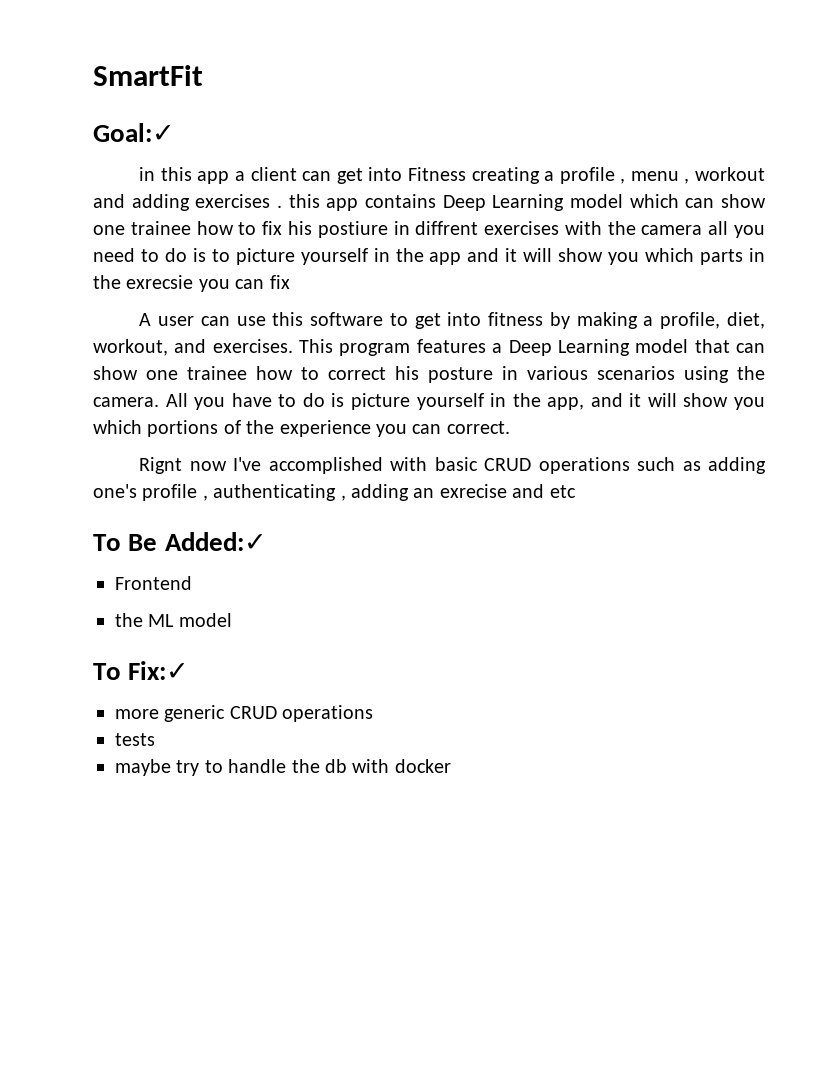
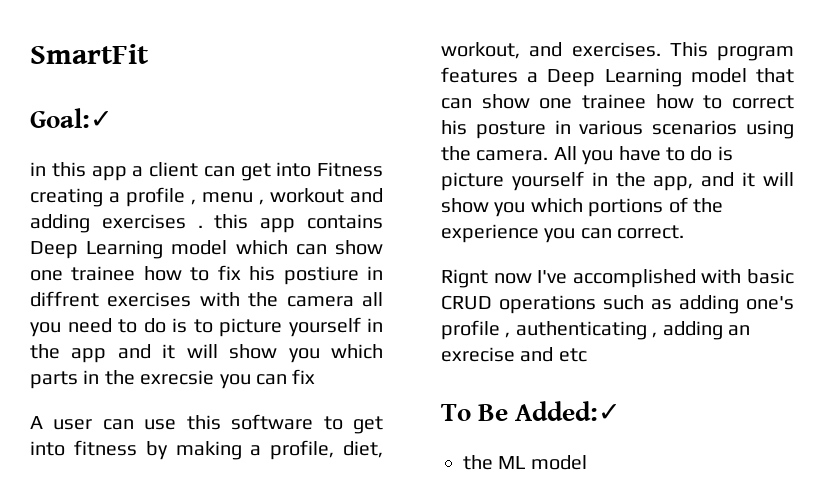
[115,576,192,590] // Frontend -> (622, 411) none
[93,661,190,680] [115,705,374,722] [115,733,155,746] [115,759,451,776] // To Fix:✓ // more generic CRUD operations // tests // maybe try to handle the db with docker -> (587, 462) none

